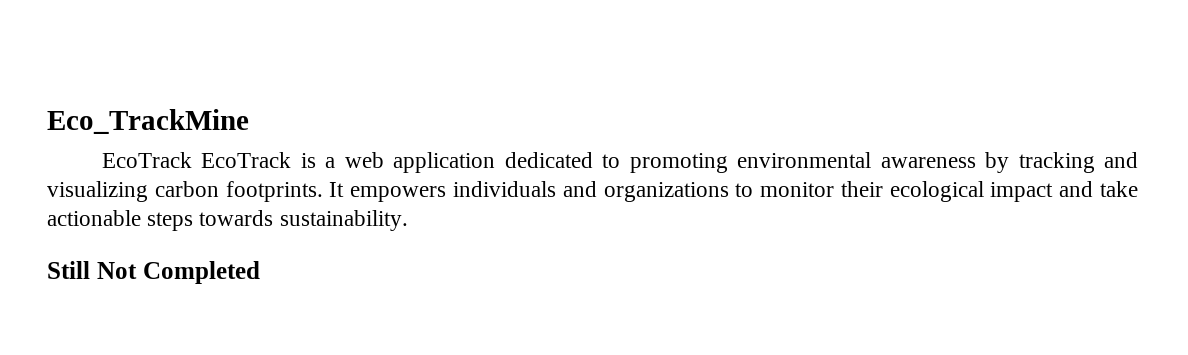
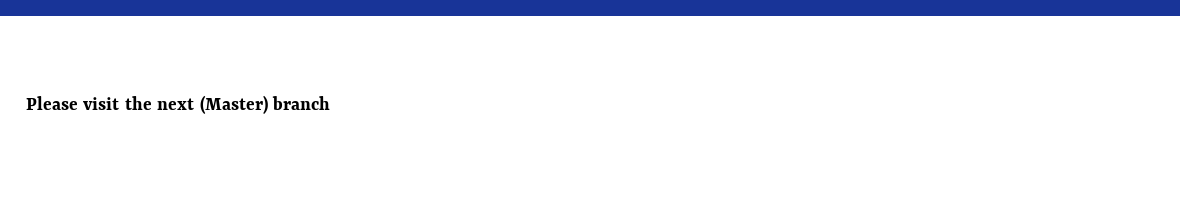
[47,109,249,134] [101,152,1138,173] [47,181,1139,202] [47,210,408,231] [47,261,260,284] Eco_TrackMine // EcoTrack EcoTrack is a web application dedicated to promoting environmental awareness by tracking and visualizing carbon footprints. It empowers individuals and organizations to monitor their ecological impact and take actionable steps towards sustainability. // Still Not Completed -> [26,95,330,114] Please visit the next (Master) branch

